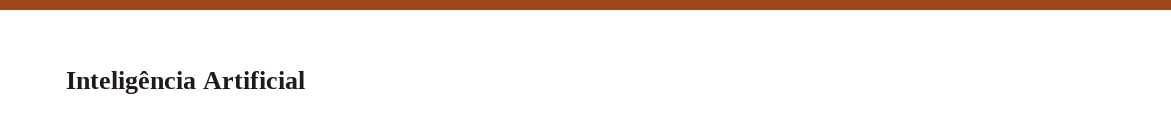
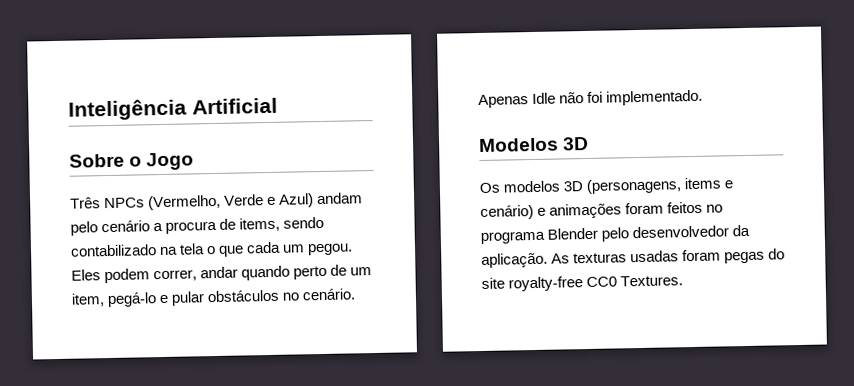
(306, 80) none -> [69,152,195,171] [70,192,364,211] [70,216,325,236] [70,241,354,257] [71,264,373,284] [71,288,356,308] [478,89,704,109] [478,136,590,153] [479,177,734,194] [480,201,724,220] [480,224,751,244] [481,248,786,268] [481,275,684,292] // Sobre o Jogo // Três NPCs (Vermelho, Verde e Azul) andam pelo cenário a procura de items, sendo contabilizado na tela o que cada um pegou. Eles podem correr, andar quando perto de um item, pegá-lo e pular obstáculos no cenário. Apenas Idle não foi implementado. // Modelos 3D // Os modelos 3D (personagens, items e cenário) e animações foram feitos no programa Blender pelo desenvolvedor da aplicação. As texturas usadas foram pegas do site royalty-free CC0 Textures.

